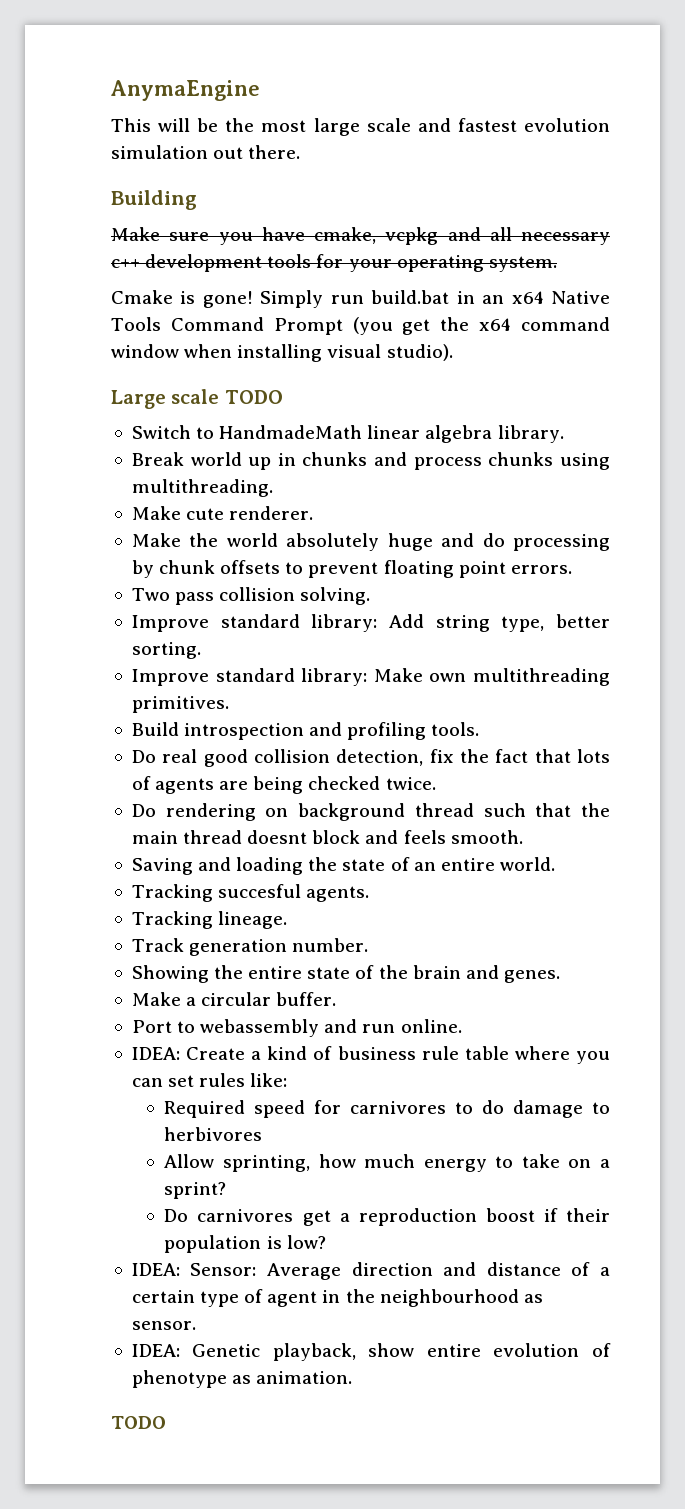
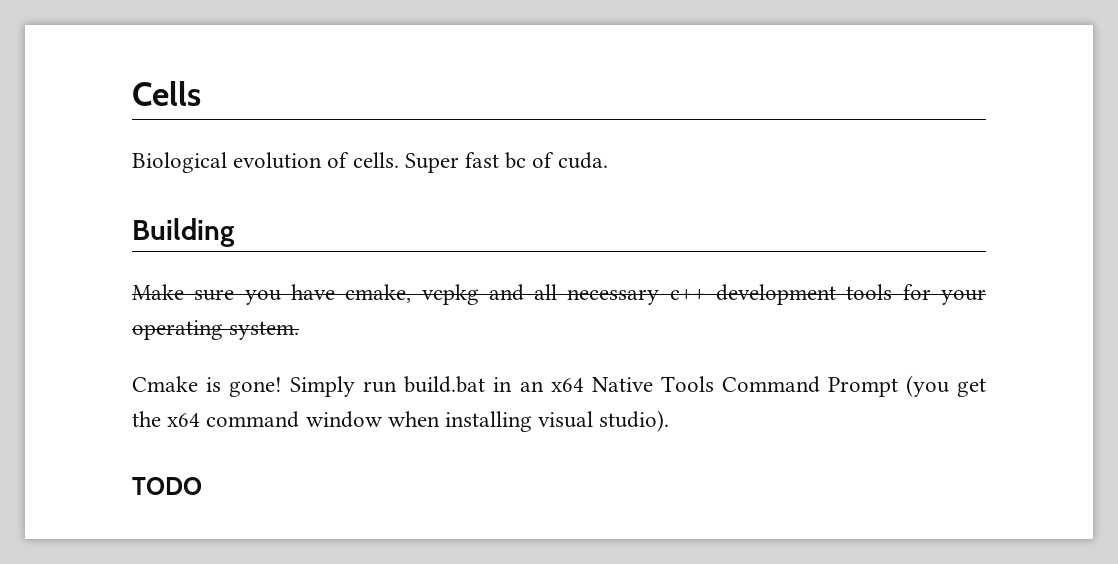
[111,80,260,101] [111,118,610,136] [111,145,301,159] AnymaEngine // This will be the most large scale and fastest evolution simulation out there. -> [132,81,201,106] [132,152,608,173] Cells // Biological evolution of cells. Super fast bc of cuda.
[111,389,283,409] [131,425,564,443] [131,452,610,470] [131,479,273,497] [131,506,314,520] [131,533,610,551] [131,560,572,578] [131,587,371,605] [131,614,610,632] [131,642,201,659] [131,668,610,686] [131,696,229,713] [131,722,480,740] [131,749,610,767] [131,776,436,794] [131,803,611,821] [131,830,523,844] [131,857,555,875] [131,884,370,902] [131,911,288,929] [131,938,369,956] [131,965,560,983] [131,992,337,1006] [131,1019,462,1037] [131,1046,610,1064] [131,1073,288,1087] [164,1100,611,1118] [164,1127,263,1141] [164,1154,610,1172] [164,1182,227,1199] [164,1208,610,1226] [164,1235,326,1253] [131,1262,610,1280] [131,1289,543,1307] [131,1321,196,1330] [131,1343,611,1361] [131,1370,353,1388] [111,1416,166,1429] Large scale TODO // Switch to HandmadeMath linear algebra library. // Break world up in chunks and process chunks using multithreading. // Make cute renderer. // Make the world absolutely huge and do processing by chunk offsets to prevent floating point errors. // Two pass collision solving. // Improve standard library: Add string type, better sorting. // Improve standard library: Make own multithreading primitives. // Build introspection and profiling tools. // Do real good collision detection, fix the fact that lots of agents are being checked twice. // Do rendering on background thread such that the main thread doesnt block and feels smooth. // Saving and loading the state of an entire world. // Tracking succesful agents. // Tracking lineage. // Track generation number. // Showing the entire state of the brain and genes. // Make a circular buffer. // Port to webassembly and run online. // IDEA: Create a kind of business rule table where you can set rules like: // Required speed for carnivores to do damage to herbivores // Allow sprinting, how much energy to take on a sprint? // Do carnivores get a reproduction boost if their population is low? // IDEA: Sensor: Average direction and distance of a certain type of agent in the neighbourhood as sensor. // IDEA: Genetic playback, show entire evolution of phenotype as animation. // TODO -> [132,477,202,495] TODO

